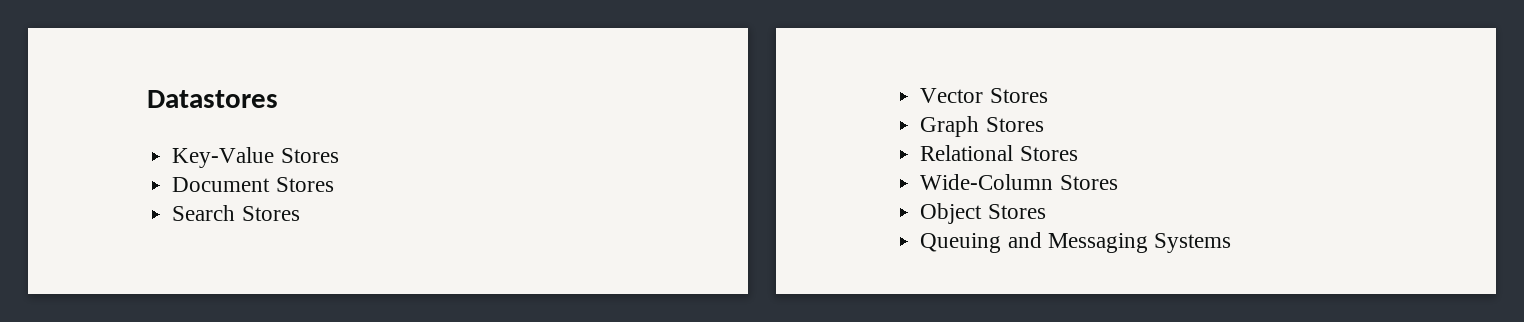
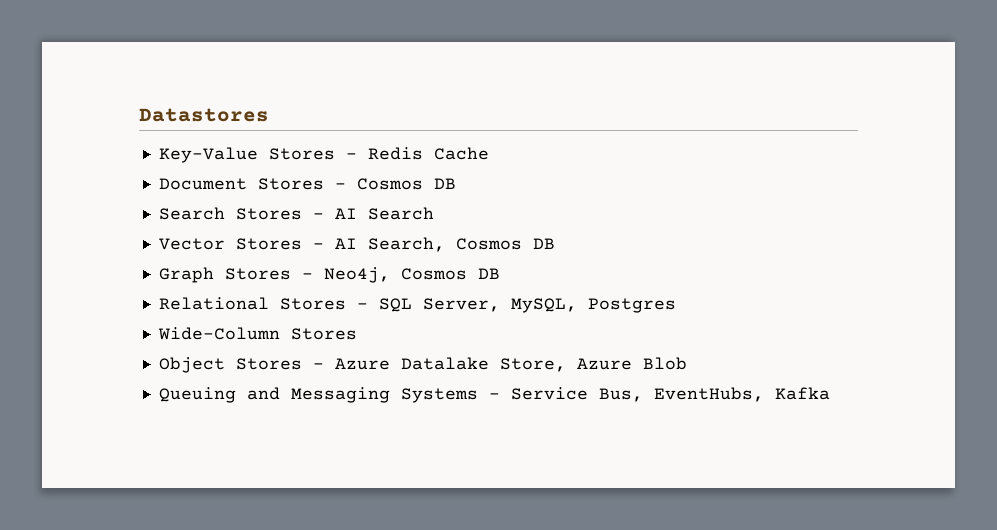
(339, 155) none -> [345,147,489,160] - Redis Cache
(334, 184) none -> [334,178,456,190] - Cosmos DB
(300, 213) none -> [312,207,434,220] - AI Search
[920,116,1044,137] [920,145,1078,161] [920,174,1118,190] [920,203,1046,224] // Graph Stores // Relational Stores // Wide-Column Stores // Object Stores -> [312,237,555,252] [158,267,500,283] [158,297,676,313] [157,327,357,340] [158,357,687,373] - AI Search, Cosmos DB // Graph Stores - Neo4j, Cosmos DB // Relational Stores - SQL Server, MySQL, Postgres // Wide-Column Stores // Object Stores - Azure Datalake Store, Azure Blob
(1231, 243) none -> [488,387,830,402] - Service Bus, EventHubs, Kafka

